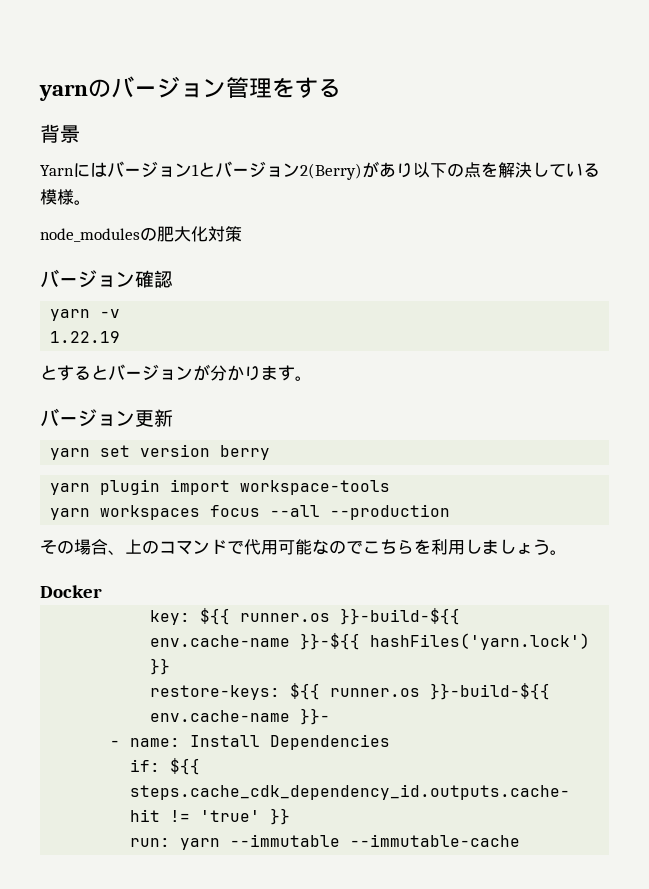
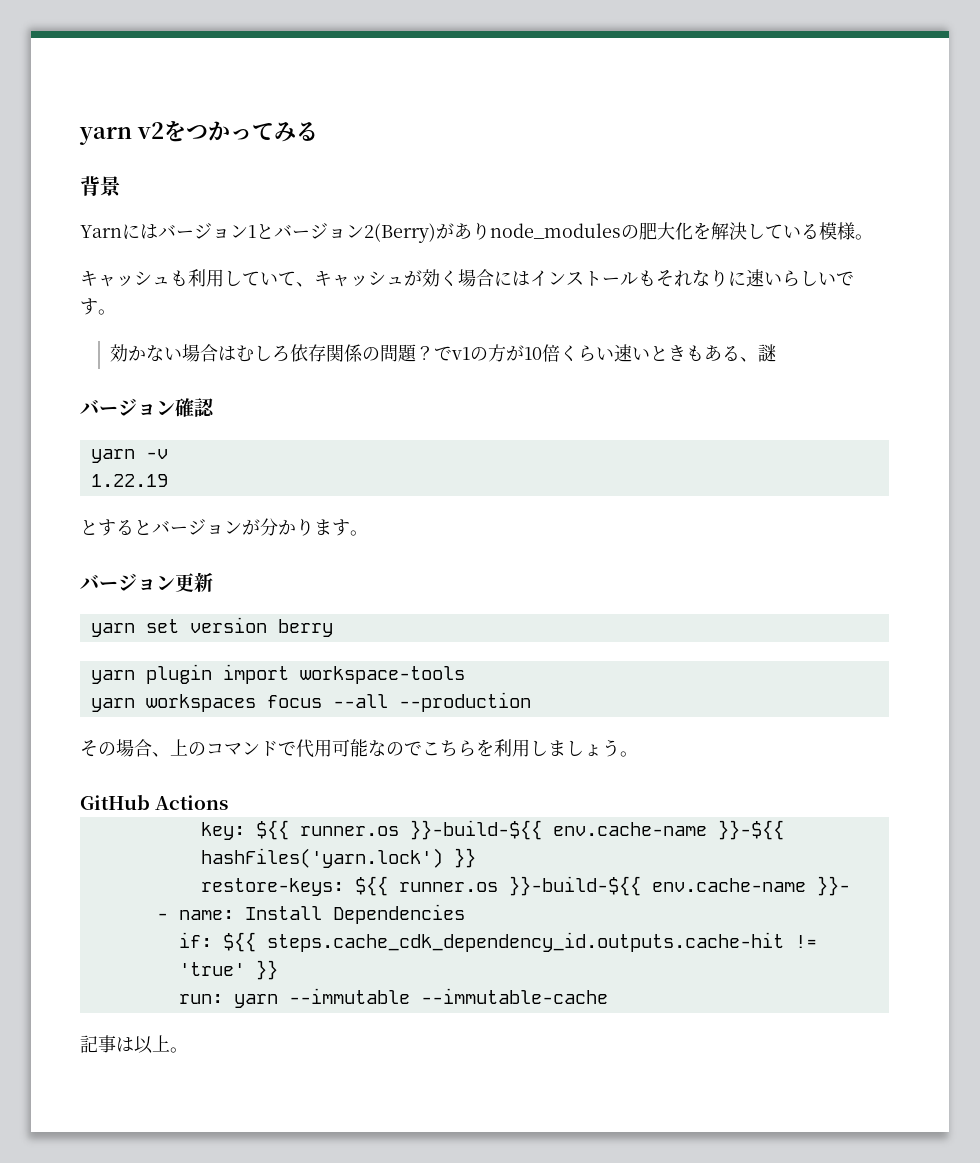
[39,76,318,101] yarnのバージョン管理をす -> [79,121,296,145] yarn v2をつかってみ
[413,162,481,178] 以下の点 -> [490,222,693,240] node_modulesの肥大化
[40,226,242,242] node_modulesの肥大化対策 -> [80,269,854,287] [80,298,116,315] [110,344,778,362] キャッシュも利用していて、キャッシュが効く場合にはインストールもそれなりに速いらしいです。 // 効かない場合はむしろ依存関係の問題？でv1の方が10倍くらい速いときもある、謎
[40,585,102,598] Docker -> [80,794,229,810] GitHub Actions
(521, 840) none -> [80,1035,188,1054] // 記事は以上。

